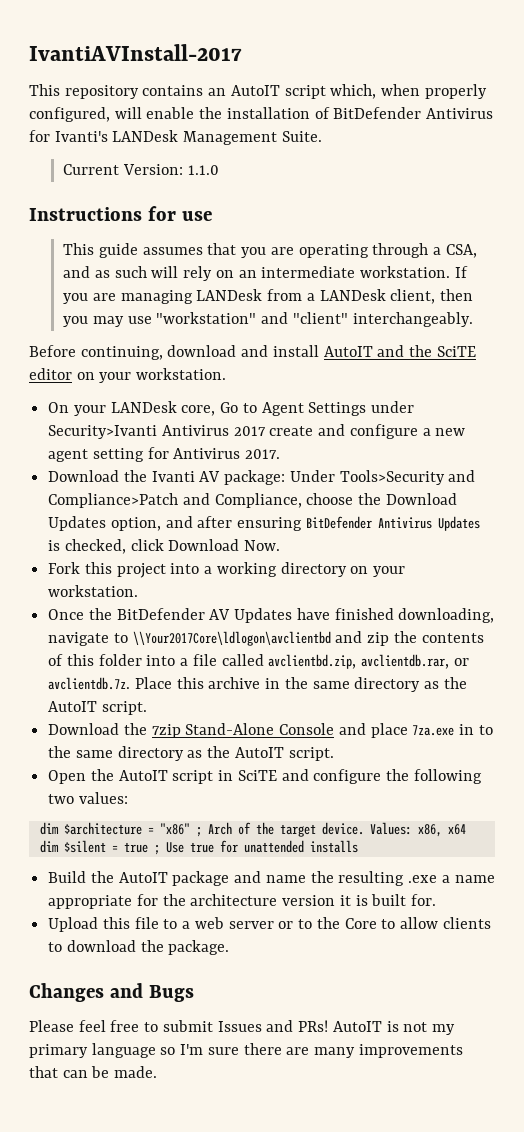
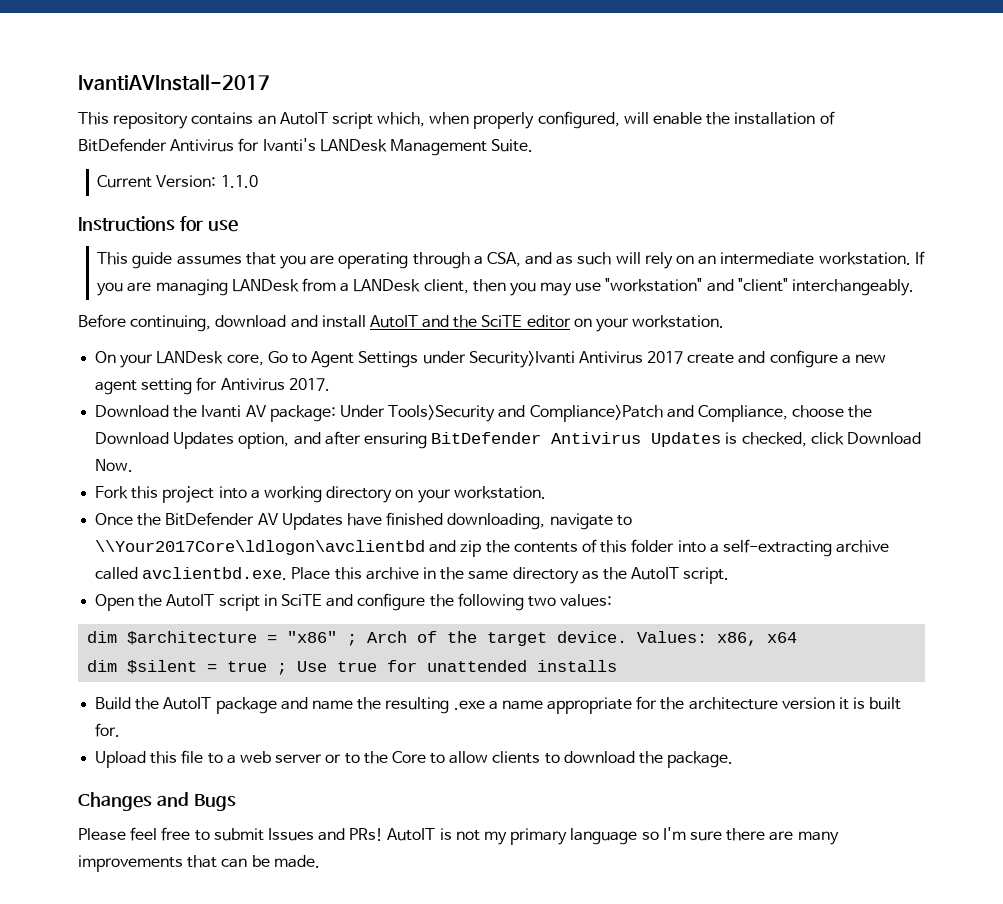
[192,654,469,669] [48,677,131,690] file called avclientbd.zip, avclientdb.rar, or avclientdb.7z. -> [722,539,890,557] [95,567,288,580] self-extracting archive called avclientbd.exe.
[48,723,493,738] [48,746,334,761] // Download the 7zip Stand-Alone Console and place 7za.exe in to the same directory as the AutoIT script. -> (730, 575) none

